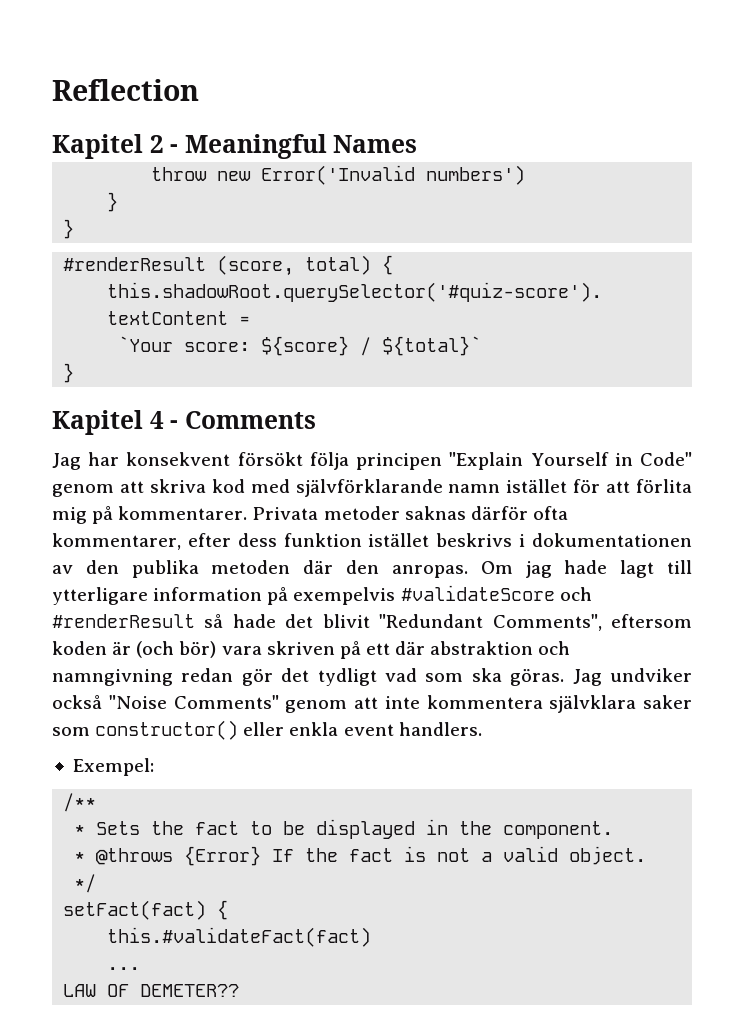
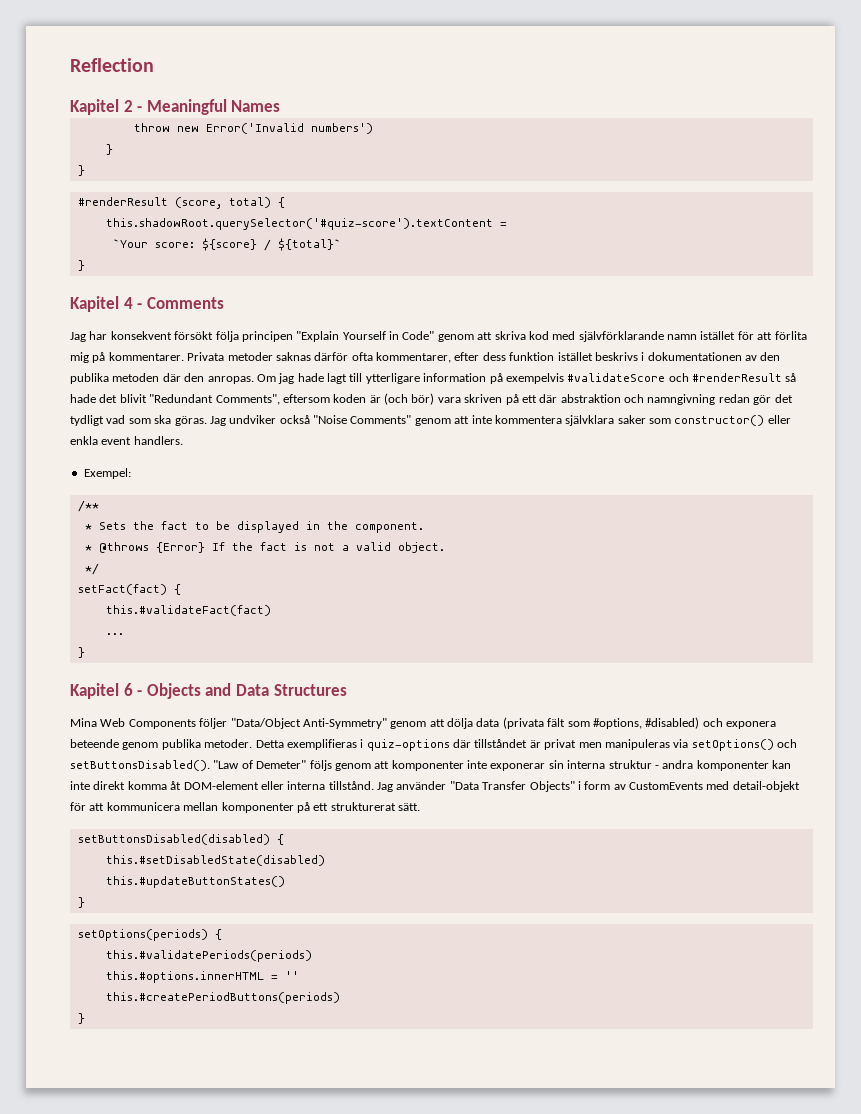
[63,984,240,997] LAW OF DEMETER?? -> [77,647,85,658] [70,683,347,699] [70,717,776,729] [70,739,797,751] [70,760,791,771] [70,781,800,792] [70,802,420,813] [77,834,284,845] [105,855,325,866] [105,876,285,888] [77,897,85,908] [77,929,222,941] [105,950,312,962] [105,971,299,983] [105,992,340,1004] [77,1013,85,1024] } // Kapitel 6 - Objects and Data Structures // Mina Web Components följer "Data/Object Anti-Symmetry" genom att dölja data (privata fält som #options, #disabled) och exponera beteende genom publika metoder. Detta exemplifieras i quiz-options där tillståndet är privat men manipuleras via setOptions() och setButtonsDisabled(). "Law of Demeter" följs genom att komponenter inte exponerar sin interna struktur - andra komponenter kan inte direkt komma åt DOM-element eller interna tillstånd. Jag använder "Data Transfer Objects" i form av CustomEvents med detail-objekt för att kommunicera mellan komponenter på ett strukturerat sätt. // setButtonsDisabled(disabled) { // this.#setDisabledState(disabled) // this.#updateButtonStates() // } // setOptions(periods) { // this.#validatePeriods(periods) // this.#options.innerHTML = '' // this.#createPeriodButtons(periods) // }

